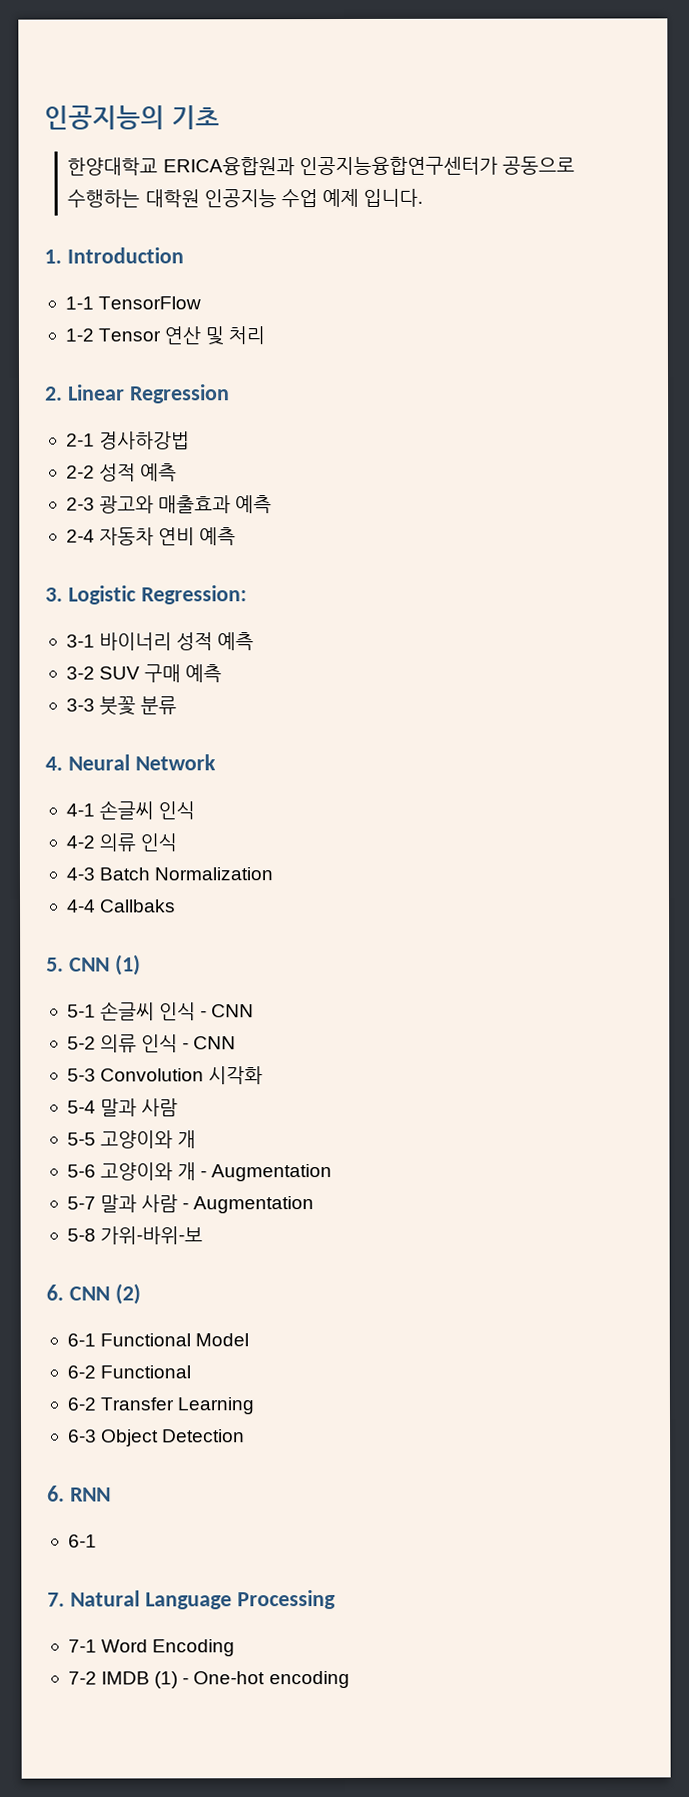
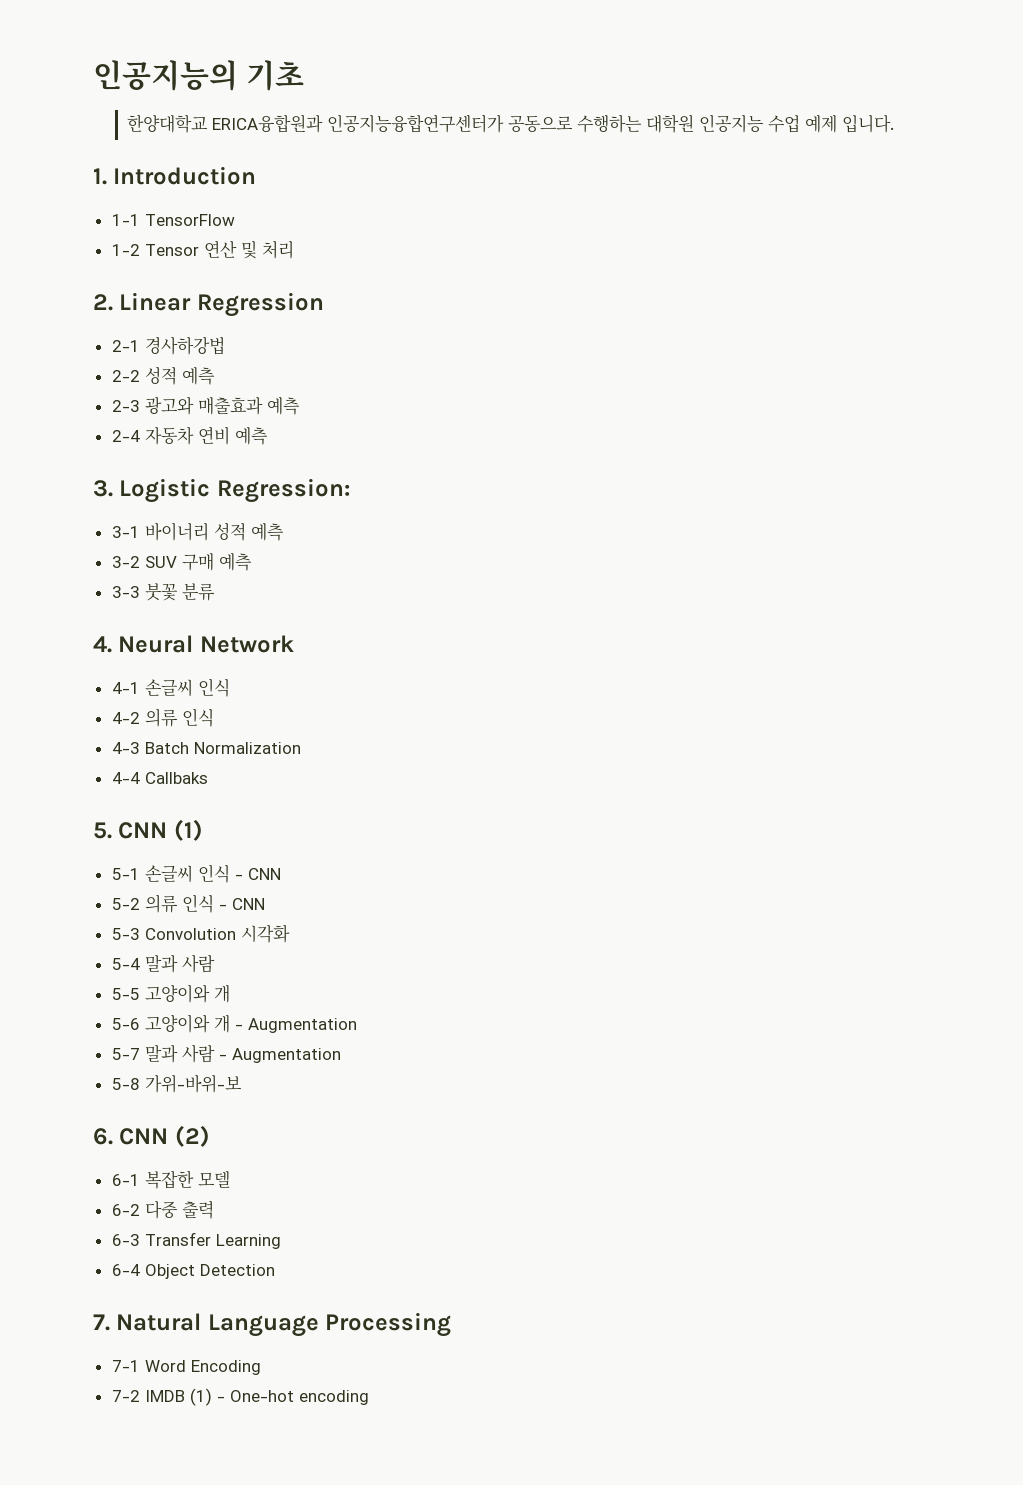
[100,1333,250,1347] [66,1365,192,1379] [66,1397,96,1411] Functional Model // 6-2 Functional // 6-2 -> [144,1170,230,1189] [111,1200,214,1219] [111,1234,140,1246] 복잡한 모델 // 6-2 다중 출력 // 6-3
[67,1429,97,1443] 6-3 -> [111,1264,140,1276] 6-4
[47,1485,111,1502] [67,1534,97,1548] // 6. RNN // 6-1 -> (275, 1270) none

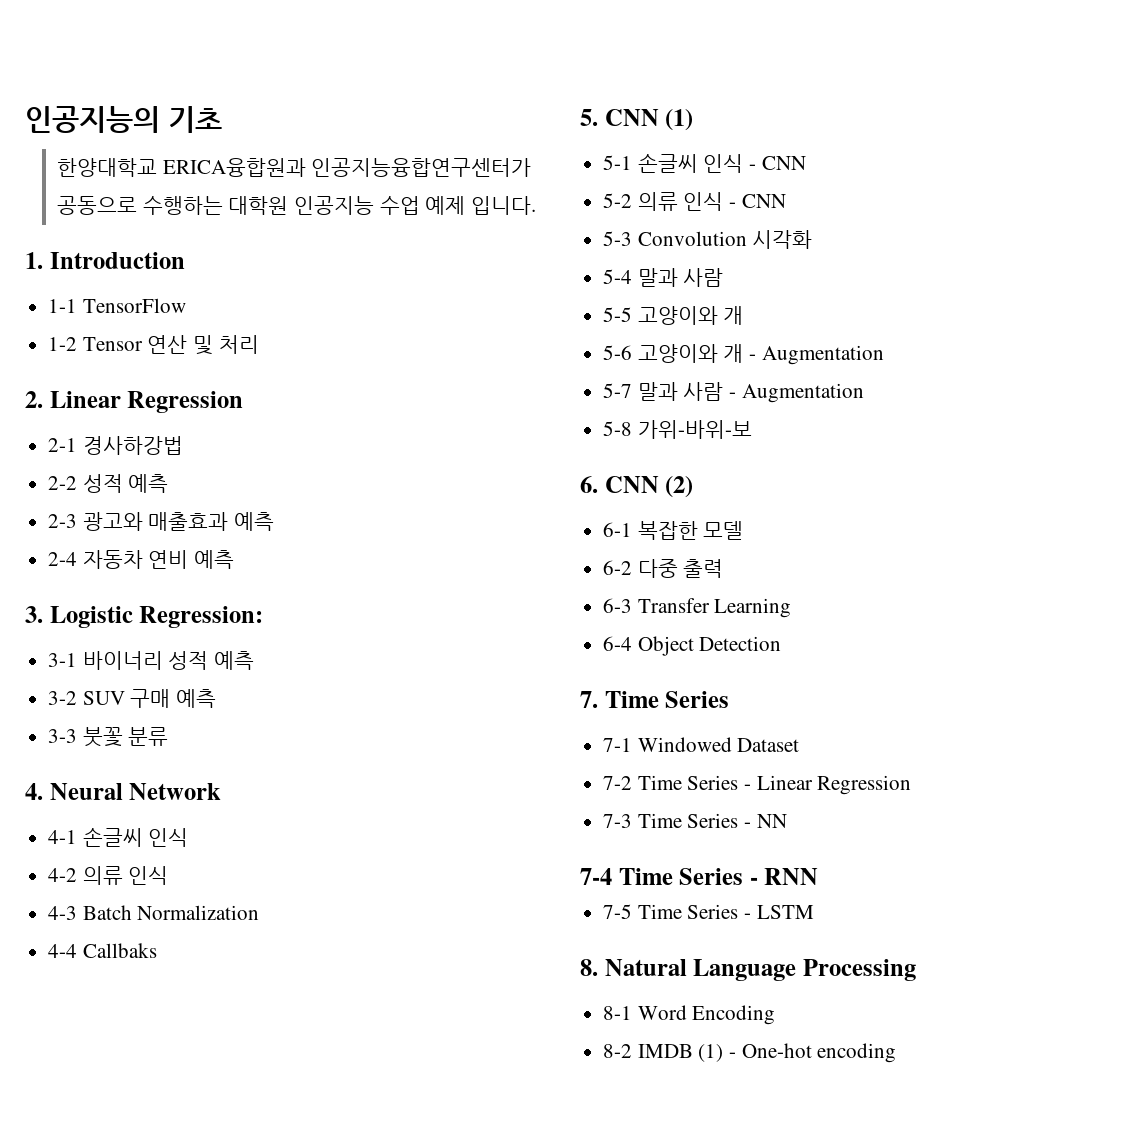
(110, 1322) none -> [604,691,730,708] [603,737,800,752] [603,775,912,795] [603,813,787,828] [580,868,819,885] [603,904,814,919] [580,959,598,976] Time Series // 7-1 Windowed Dataset // 7-2 Time Series - Linear Regression // 7-3 Time Series - NN // 7-4 Time Series - RNN // 7-5 Time Series - LSTM // 8.
[111,1360,140,1372] 7-1 -> [603,1006,633,1020] 8-1
[111,1390,140,1402] 7-2 -> [603,1044,633,1058] 8-2

